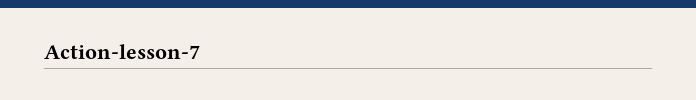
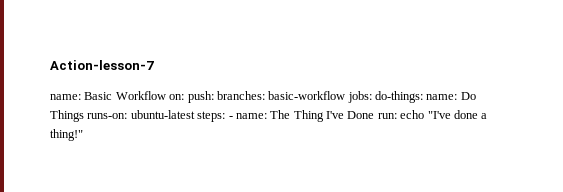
(200, 51) none -> [50,91,476,103] [50,110,488,122] [50,129,83,141] // name: Basic Workflow on: push: branches: basic-workflow jobs: do-things: name: Do Things runs-on: ubuntu-latest steps: - name: The Thing I've Done run: echo "I've done a thing!"

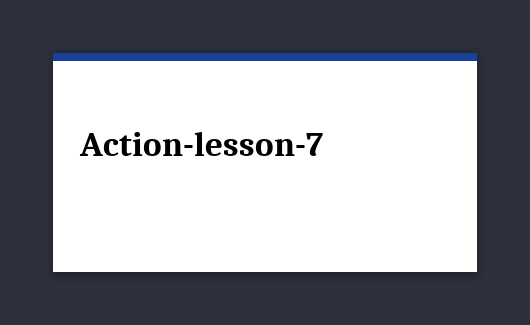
[50,91,476,103] [50,110,488,122] [50,129,83,141] // name: Basic Workflow on: push: branches: basic-workflow jobs: do-things: name: Do Things runs-on: ubuntu-latest steps: - name: The Thing I've Done run: echo "I've done a thing!" -> (323, 143) none

